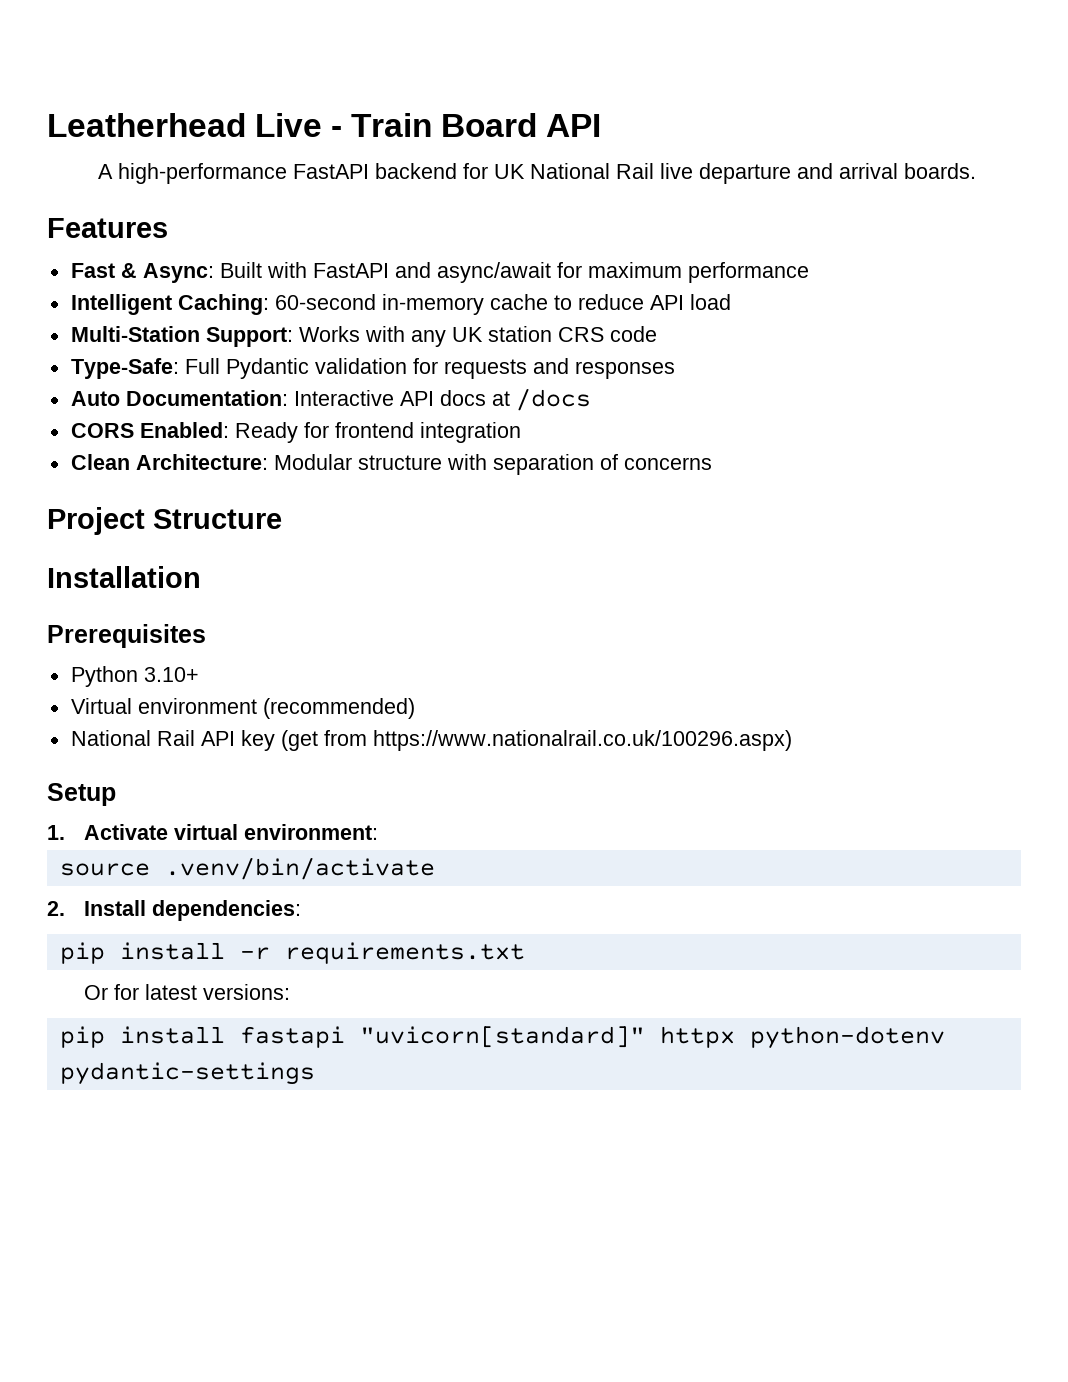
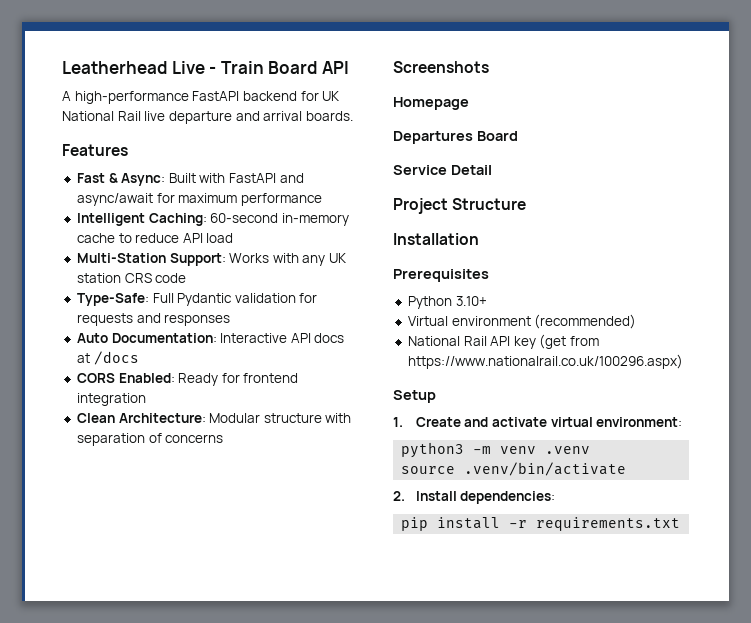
(712, 463) none -> [393,61,489,73] [393,97,469,110] [393,131,518,144] [393,165,492,175] // Screenshots // Homepage // Departures Board // Service Detail
[84,824,169,840] Activate -> [415,417,547,427] Create and activate
(379, 832) none -> [401,442,591,458] // python3 -m venv .venv
[84,984,291,1000] [59,1026,945,1049] [59,1062,315,1085] // Or for latest versions: // pip install fastapi "uvicorn[standard]" httpx python-dotenv pydantic-settings -> (681, 524) none

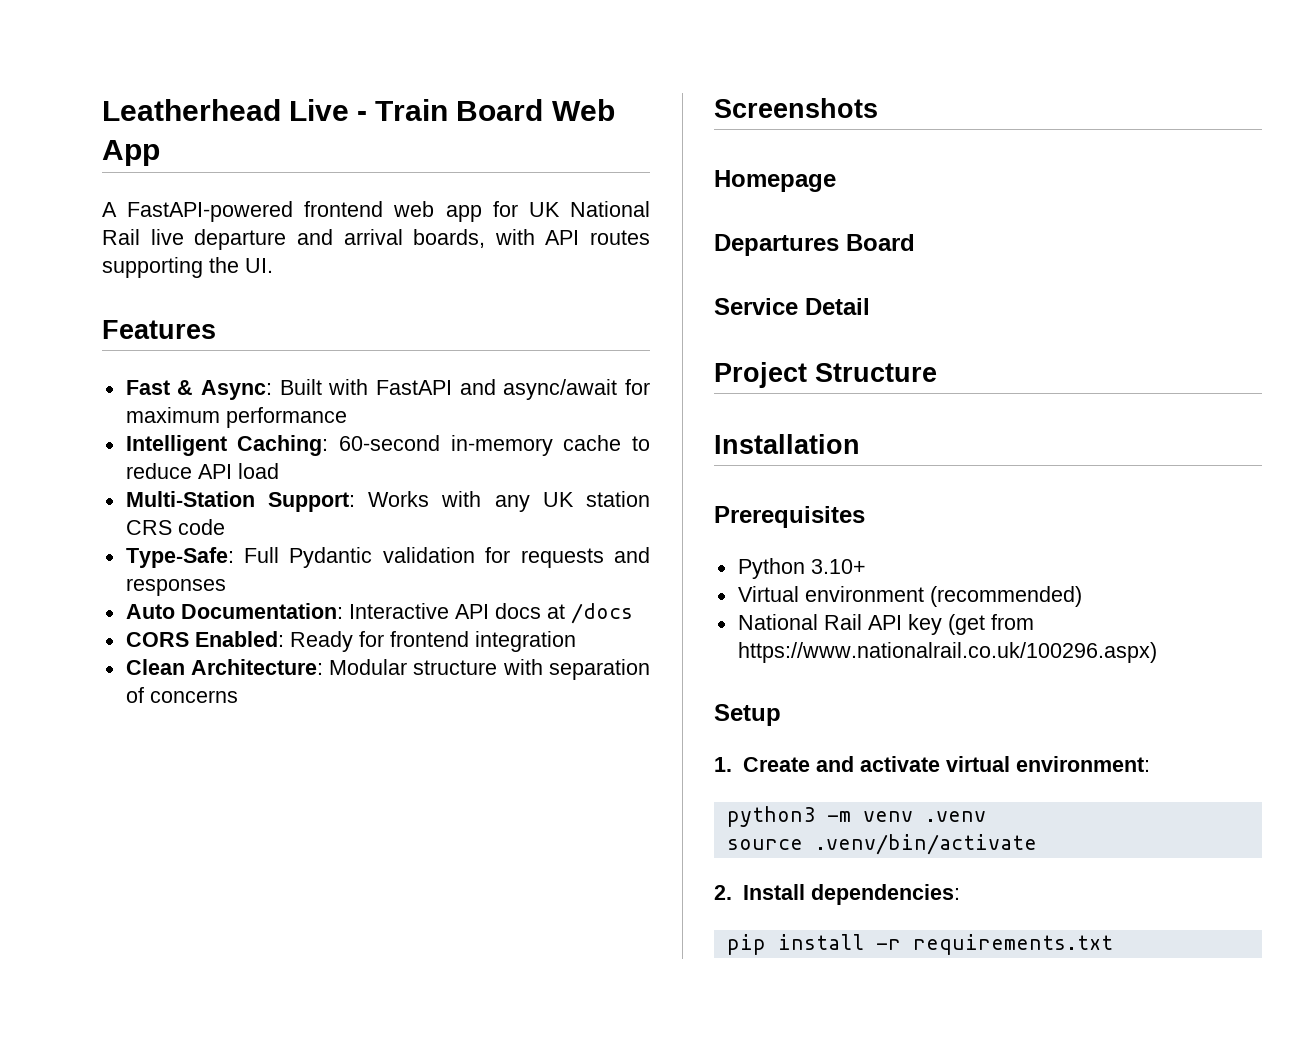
[321,61,349,74] API -> [551,99,615,121] [102,140,160,166] Web App
[74,91,297,104] high-performance FastAPI backend -> [127,201,482,222] FastAPI-powered frontend web app
[305,111,353,121] boards. -> [413,229,650,248] [102,257,273,278] boards, with API routes supporting the UI.

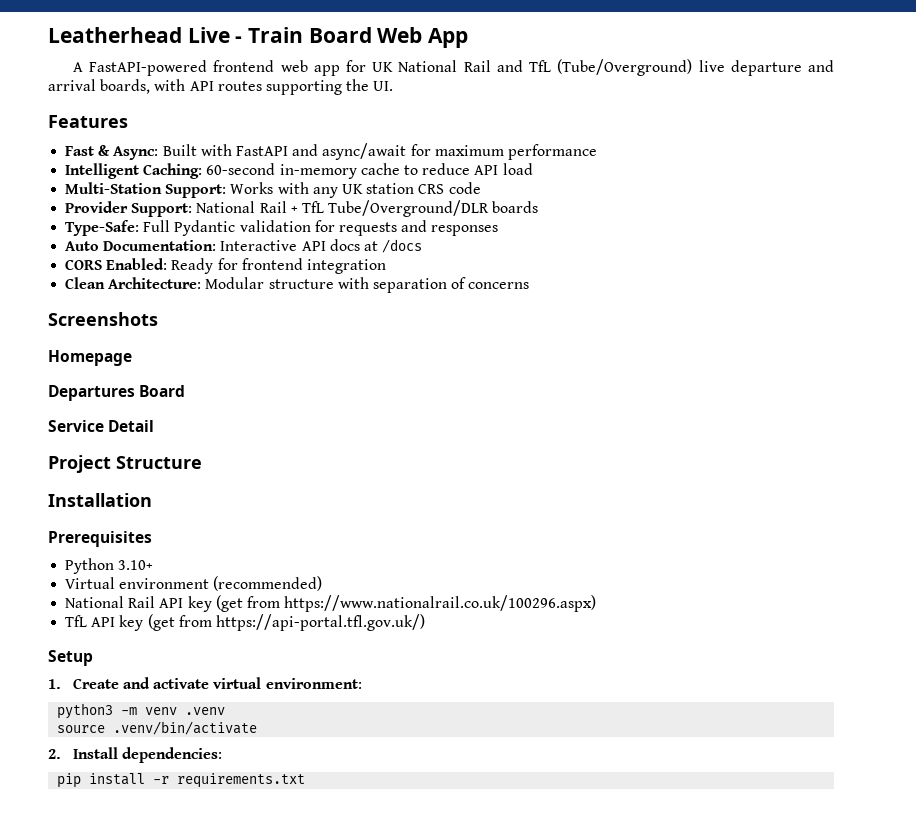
(140, 237) none -> [496,59,693,76] and TfL (Tube/Overground)
(225, 527) none -> [65,200,539,217] // Provider Support: National Rail + TfL Tube/Overground/DLR boards
(1157, 652) none -> [65,614,425,631] // TfL API key (get from https://api-portal.tfl.gov.uk/)

